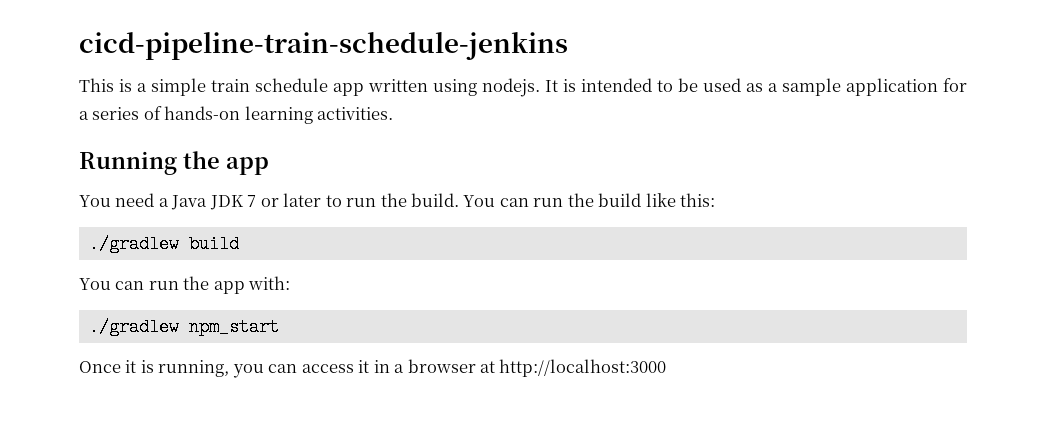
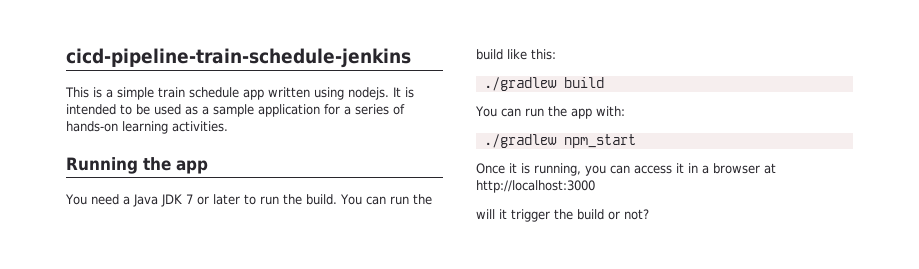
(667, 368) none -> [476,209,649,222] // will it trigger the build or not?

